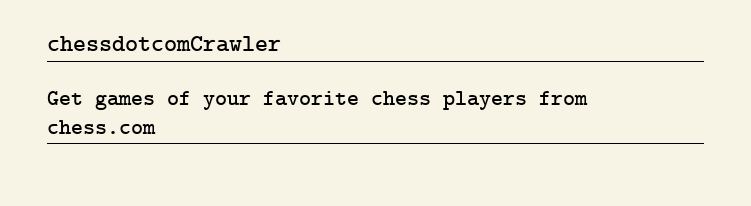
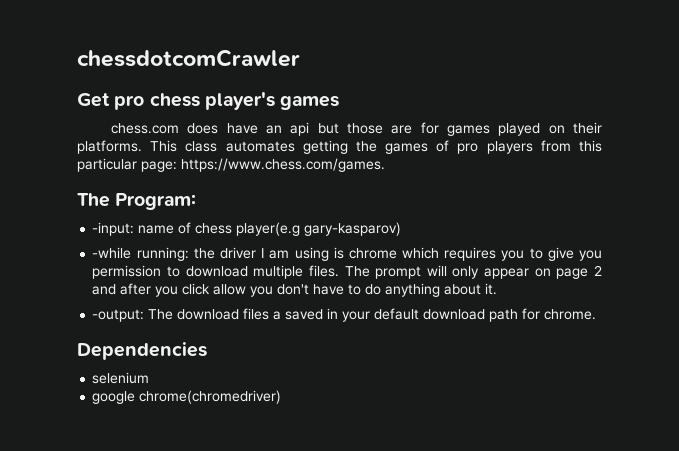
[95,91,588,110] [47,120,156,134] games of your favorite chess players from chess.com -> [114,92,340,110] [110,122,602,136] [77,140,602,154] [77,158,385,172] [77,193,197,210] [92,222,402,236] [92,247,603,261] [92,265,602,279] [92,283,498,297] [92,308,597,322] [77,342,207,360] [92,372,150,384] [92,390,282,404] pro chess player's games // chess.com does have an api but those are for games played on their platforms. This class automates getting the games of pro players from this particular page: https://www.chess.com/games. // The Program: // -input: name of chess player(e.g gary-kasparov) // -while running: the driver I am using is chrome which requires you to give you permission to download multiple files. The prompt will only appear on page 2 and after you click allow you don't have to do anything about it. // -output: The download files a saved in your default download path for chrome. // Dependencies // selenium // google chrome(chromedriver)

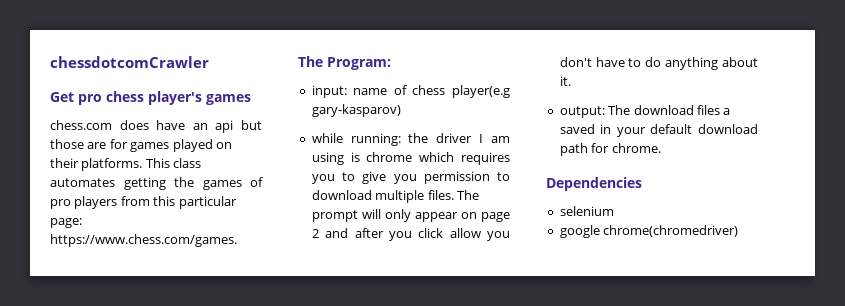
[92,222,135,236] -input: -> [311,85,347,98] input:
[92,247,132,259] -while -> [311,133,343,143] while
[92,309,145,322] -output: -> [559,106,605,118] output:

